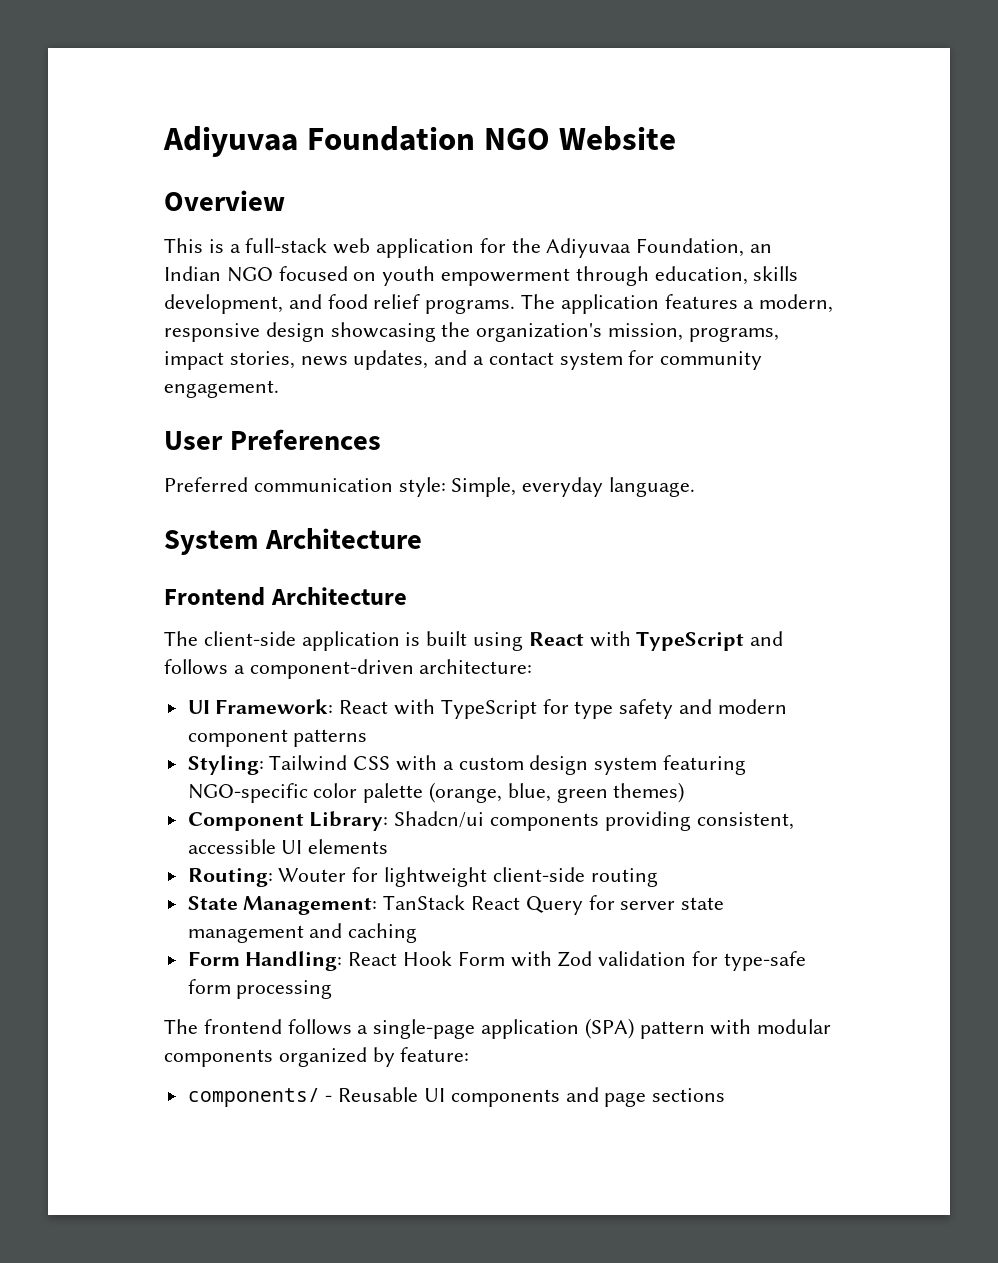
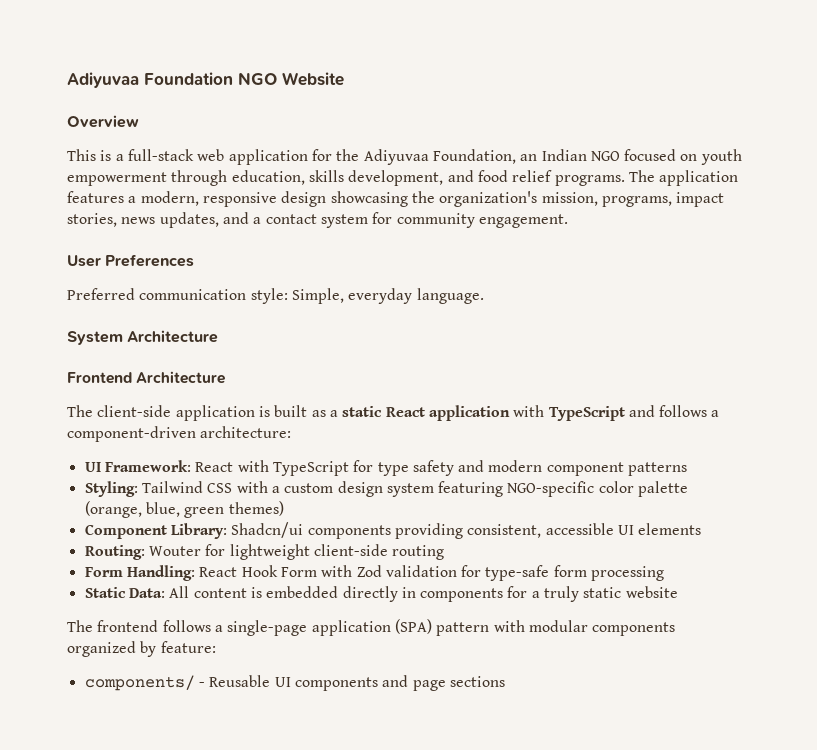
[473,632,584,651] using React -> [311,405,510,421] as a static React application
[187,895,725,915] [187,923,418,943] // State Management: TanStack React Query for server state management and caching -> (445, 552) none
(333, 989) none -> [84,586,678,602] // Static Data: All content is embedded directly in components for a truly static website

